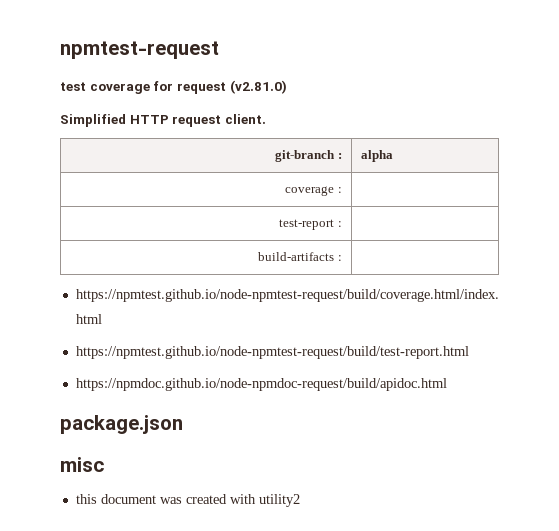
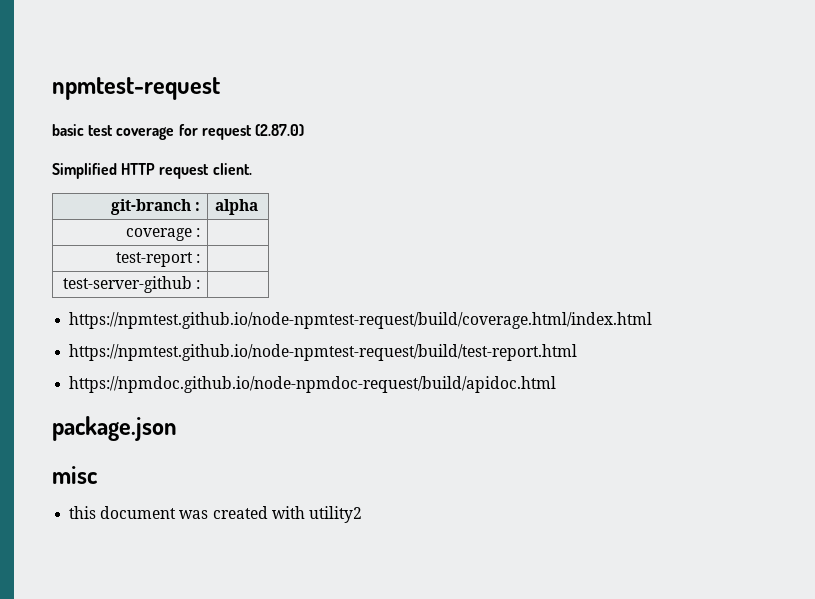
(219, 50) none -> [52,124,84,136] basic
[229,80,287,94] (v2.81.0) -> [254,124,304,136] (2.87.0)
[258,252,335,261] build-artifacts -> [62,276,192,293] test-server-github

